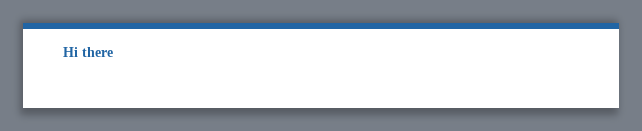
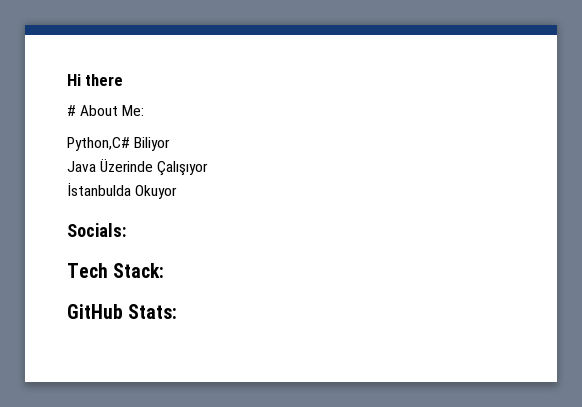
(113, 52) none -> [67,105,145,116] [67,137,171,151] [67,158,209,176] [67,182,178,199] [67,223,126,237] [67,263,165,278] [67,304,178,319] // # About Me: // Python,C# Biliyor // Java Üzerinde Çalışıyor // İstanbulda Okuyor // Socials: // Tech Stack: // GitHub Stats:

